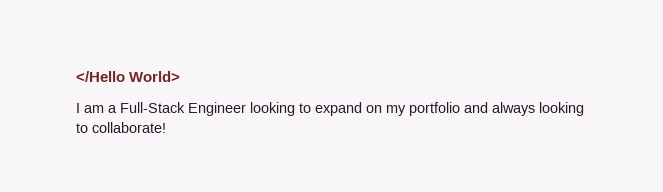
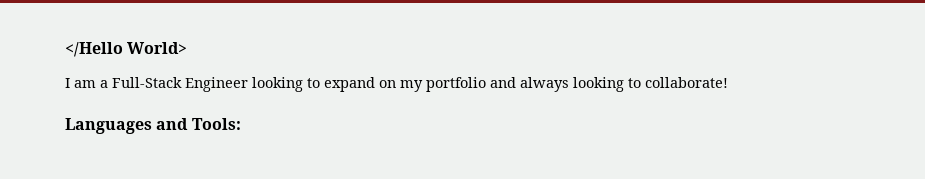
(166, 127) none -> [65,118,241,134] // Languages and Tools:

